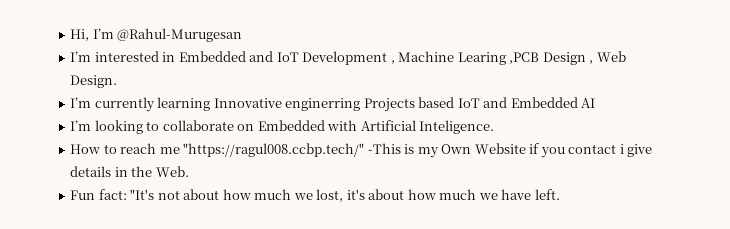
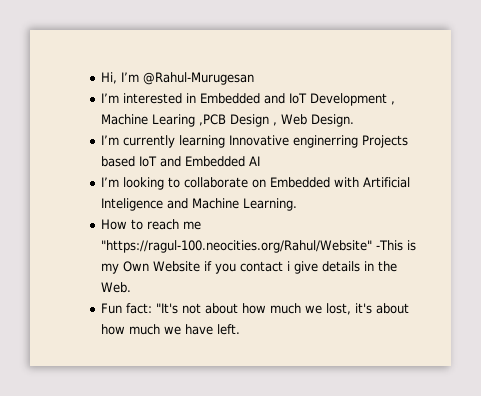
[419,120,495,134] Inteligence. -> [100,198,297,211] Inteligence and Machine Learning.
[183,143,365,157] "https://ragul008.ccbp.tech/" -> [100,240,372,253] "https://ragul-100.neocities.org/Rahul/Website"

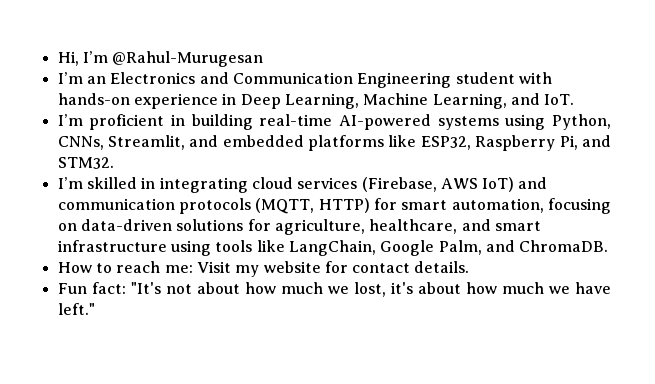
[122,93,395,106] [100,114,354,127] [100,135,408,148] [100,156,260,167] [100,177,410,190] [100,198,297,211] [100,219,201,230] [100,240,416,253] [100,261,397,274] [100,282,131,293] interested in Embedded and IoT Development , Machine Learing ,PCB Design , Web Design. // I’m currently learning Innovative enginerring Projects based IoT and Embedded AI // I’m looking to collaborate on Embedded with Artificial Inteligence and Machine Learning. // How to reach me "https://ragul-100.neocities.org/Rahul/Website" -This is my Own Website if you contact i give details in the Web. -> [86,72,552,88] [57,93,575,109] [57,114,612,130] [57,135,611,151] [57,157,114,169] [57,177,548,193] [57,198,611,214] [57,219,541,235] [57,240,609,256] [57,261,470,277] an Electronics and Communication Engineering student with hands-on experience in Deep Learning, Machine Learning, and IoT. // I’m proficient in building real-time AI-powered systems using Python, CNNs, Streamlit, and embedded platforms like ESP32, Raspberry Pi, and STM32. // I’m skilled in integrating cloud services (Firebase, AWS IoT) and communication protocols (MQTT, HTTP) for smart automation, focusing on data-driven solutions for agriculture, healthcare, and smart infrastructure using tools like LangChain, Google Palm, and ChromaDB. // How to reach me: Visit my website for contact details.
[216,324,240,335] left. -> [57,303,95,315] left."

